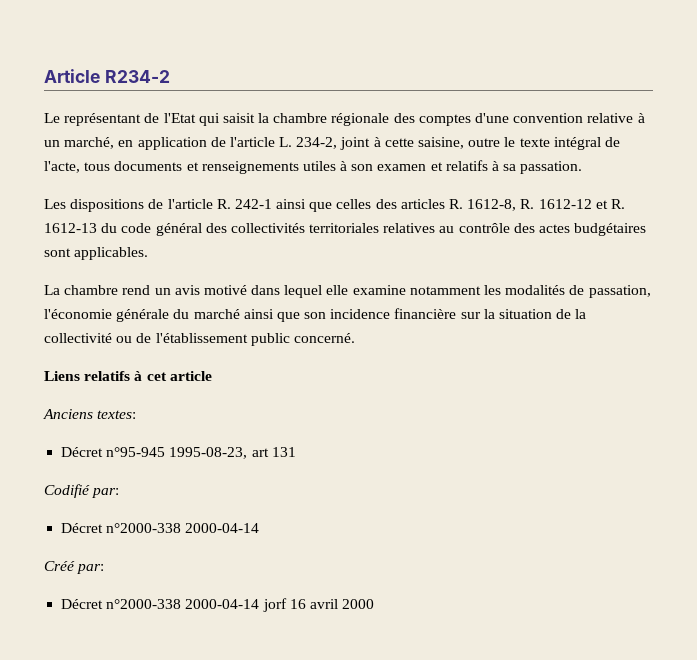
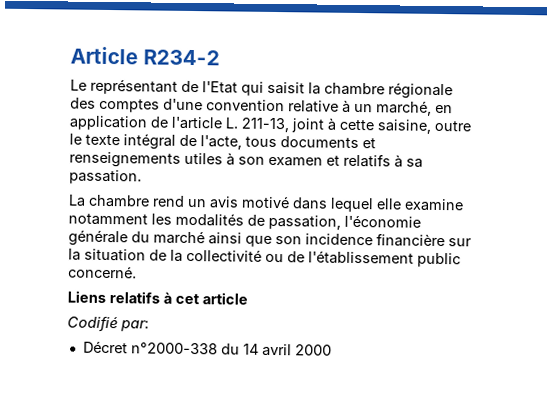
[296,137,338,149] 234-2, -> [241,117,290,133] 211-13,
[44,199,625,212] [44,223,647,236] [44,247,149,260] // Les dispositions de l'article R. 242-1 ainsi que celles des articles R. 1612-8, R. 1612-12 et R. 1612-13 du code général des collectivités territoriales relatives au contrôle des actes budgétaires sont applicables. -> (142, 177) none
[43,409,137,419] [61,447,296,459] [44,484,120,498] [61,523,260,533] [44,561,105,574] [61,598,306,612] Anciens textes: // Décret n°95-945 1995-08-23, art 131 // Codifié par: // Décret n°2000-338 2000-04-14 // Créé par: // Décret n°2000-338 2000-04-14 jorf 16 -> [67,315,149,333] [82,340,259,355] Codifié par: // Décret n°2000-338 du 14

